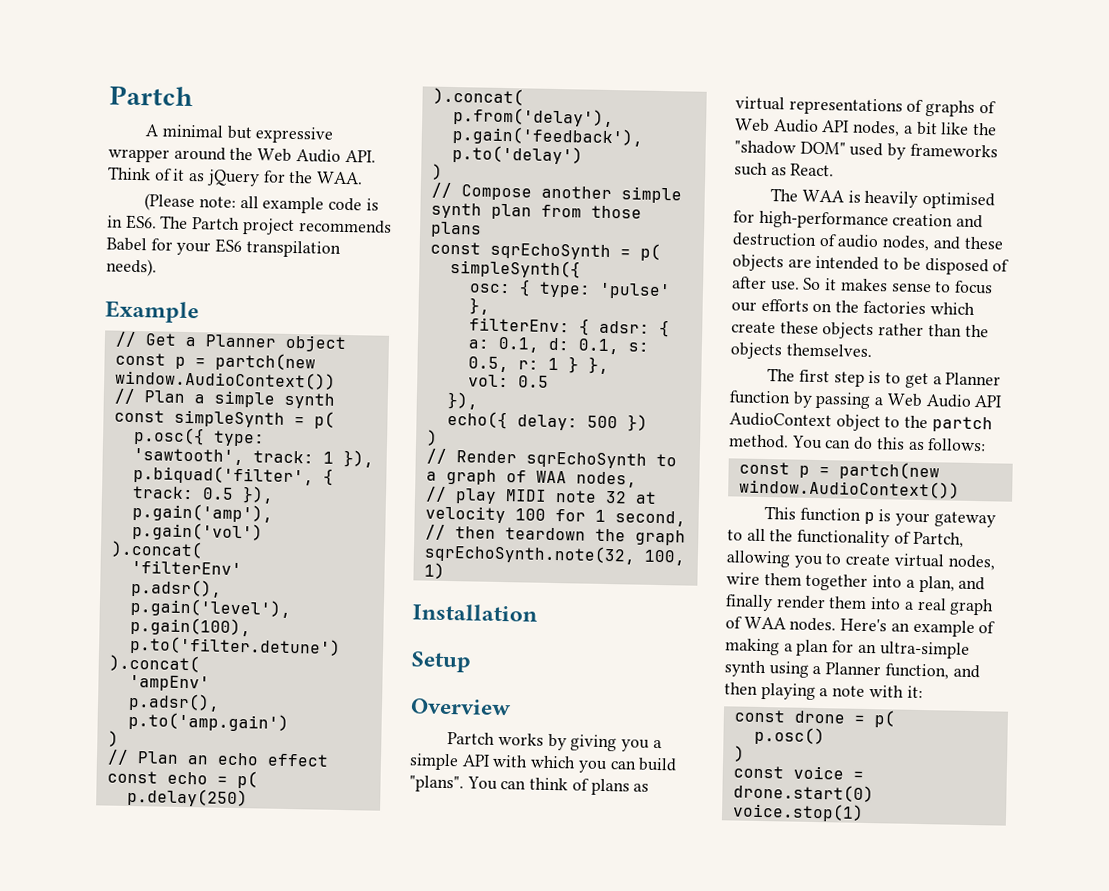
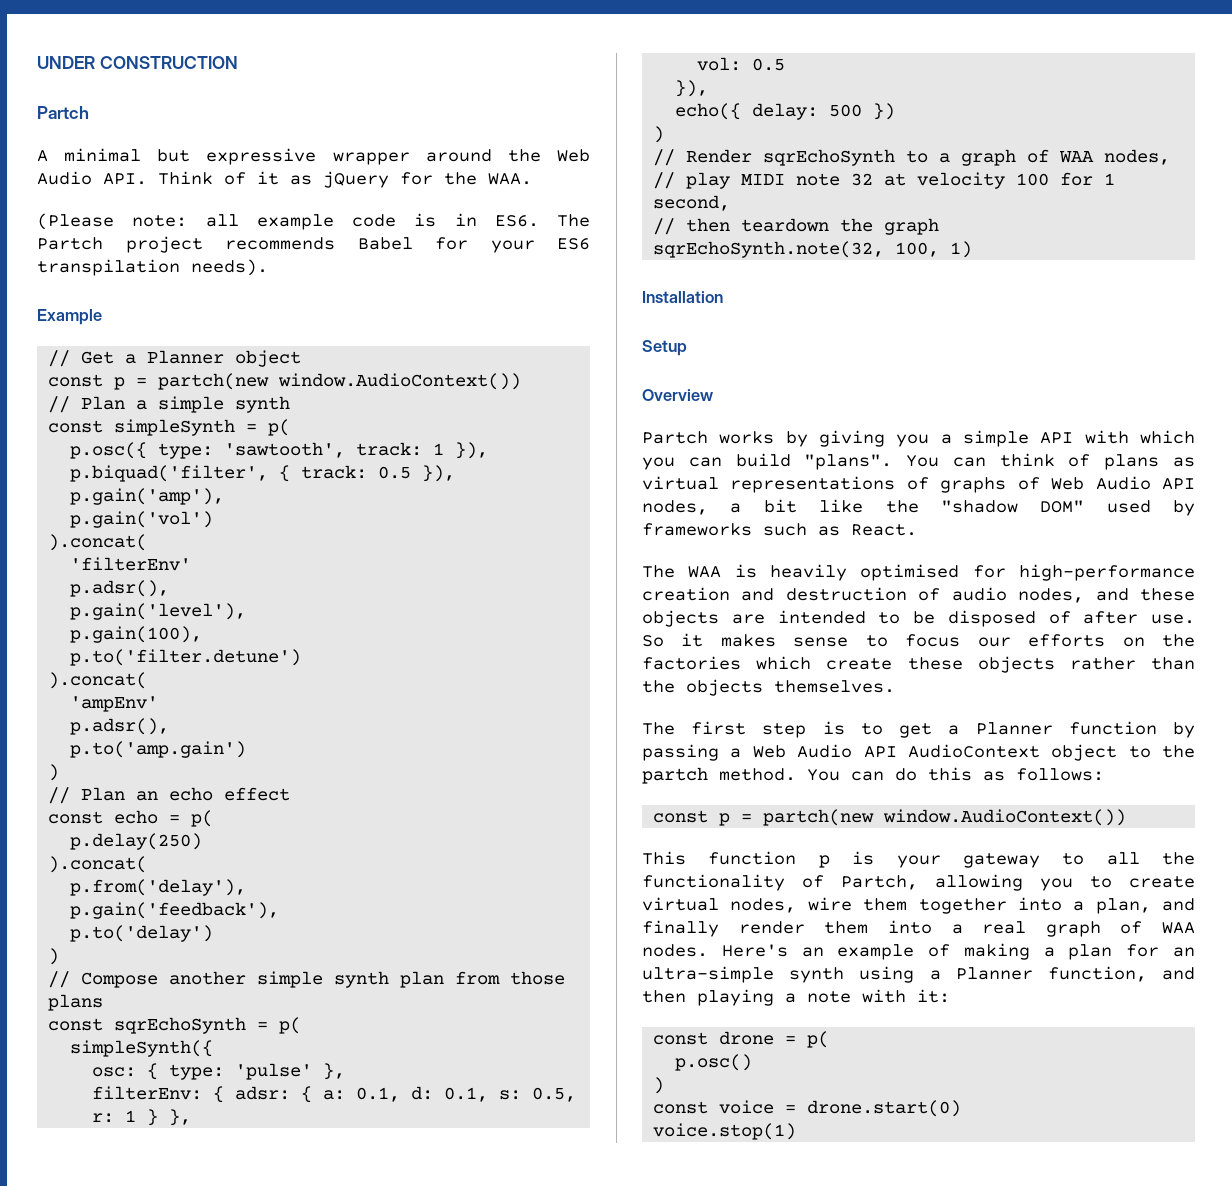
(109, 96) none -> [37,56,238,69] UNDER CONSTRUCTION //

